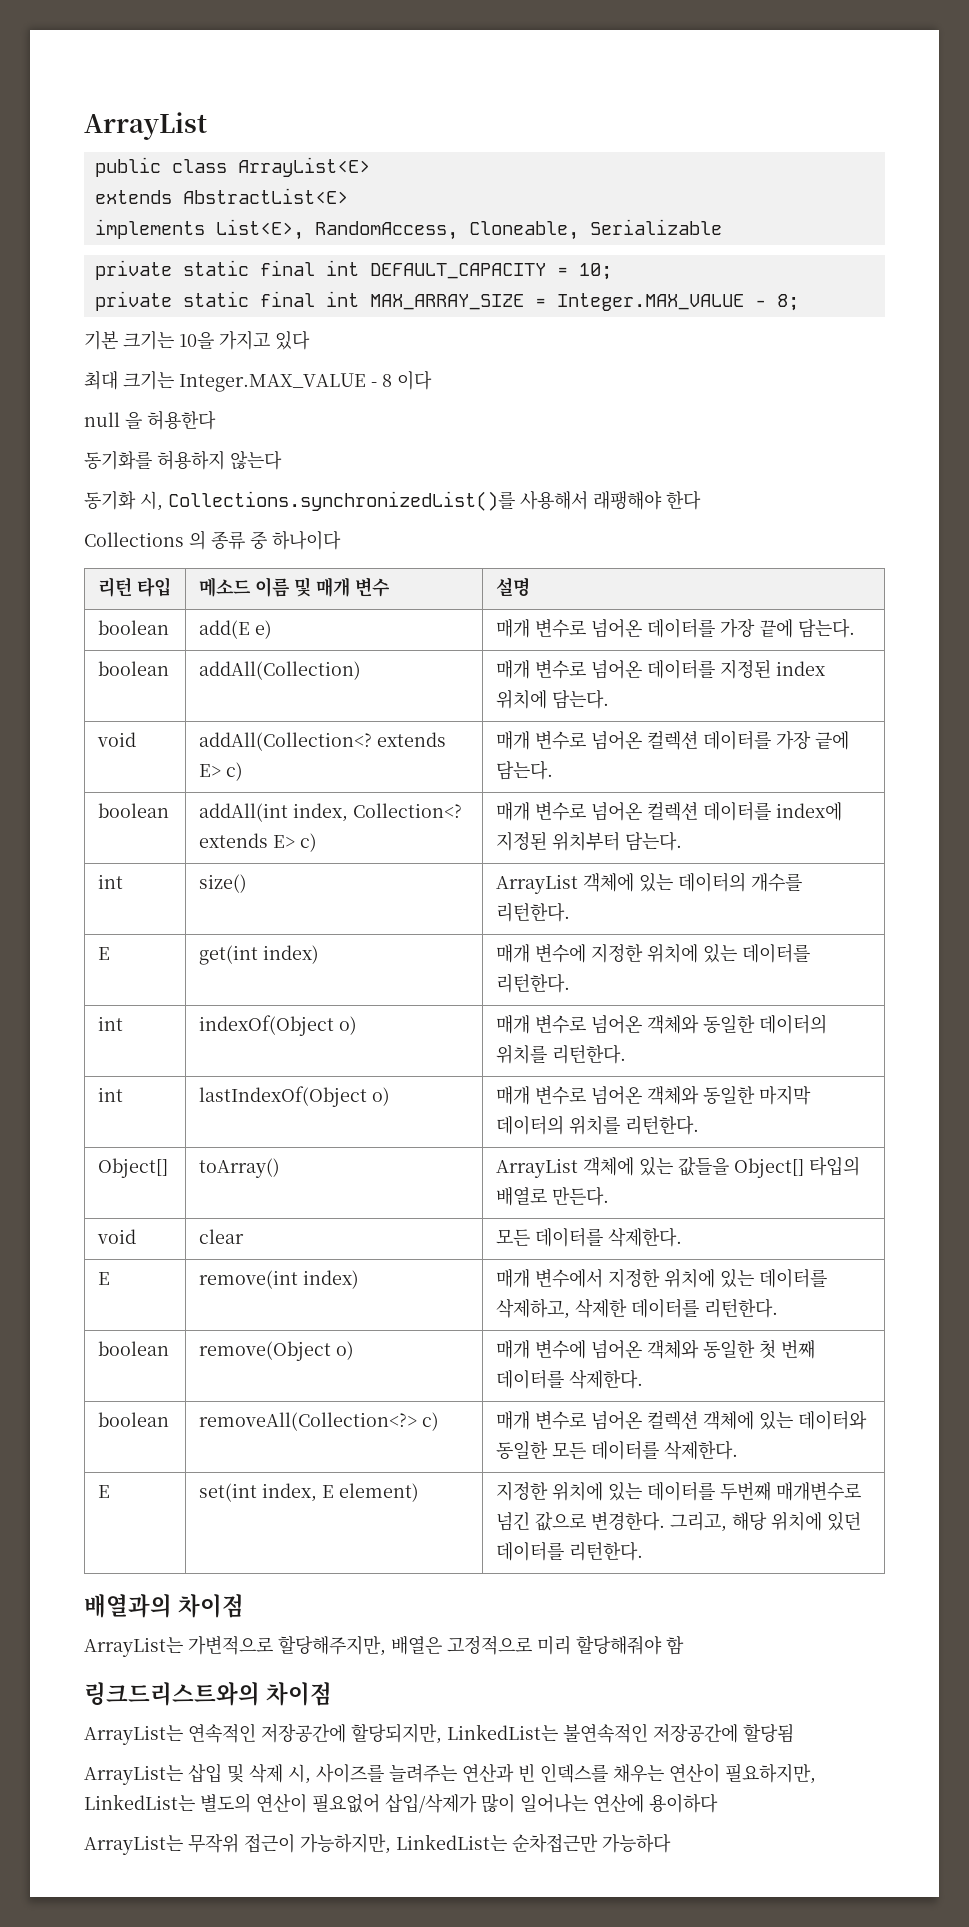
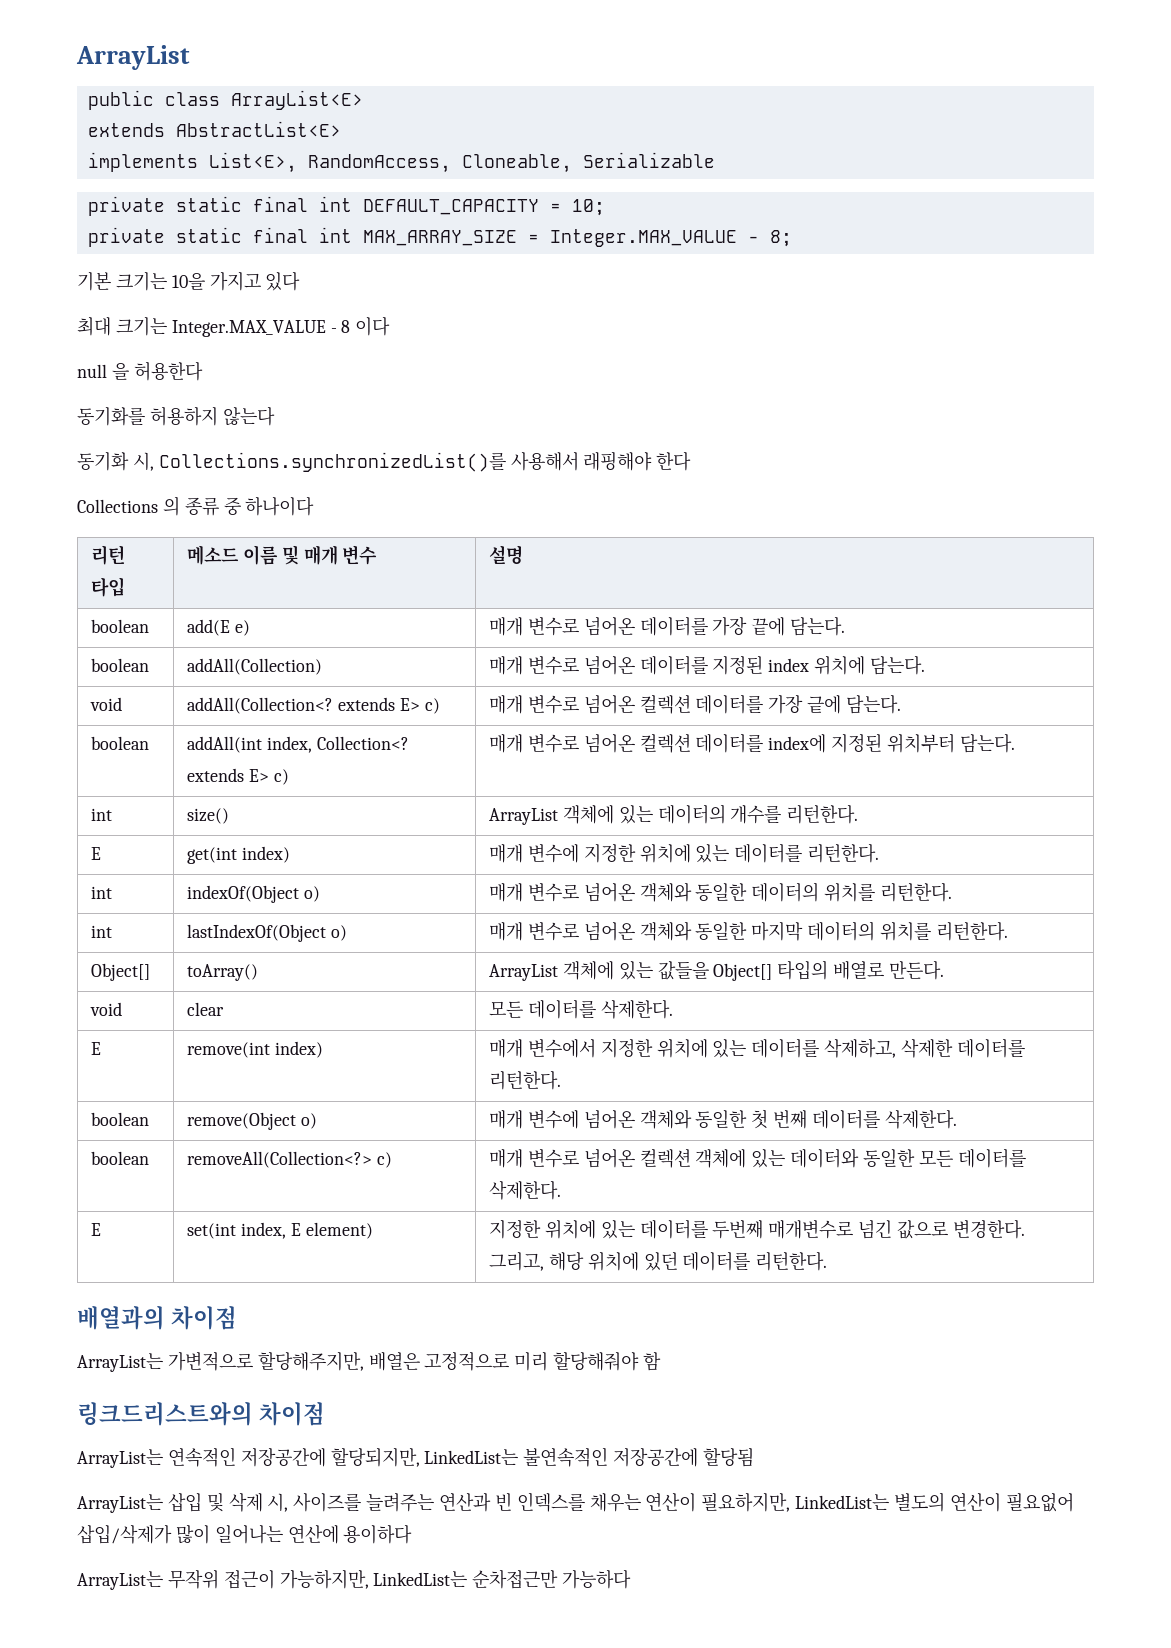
[593,491,662,510] 래팽해야 -> [583,451,653,471] 래핑해야

